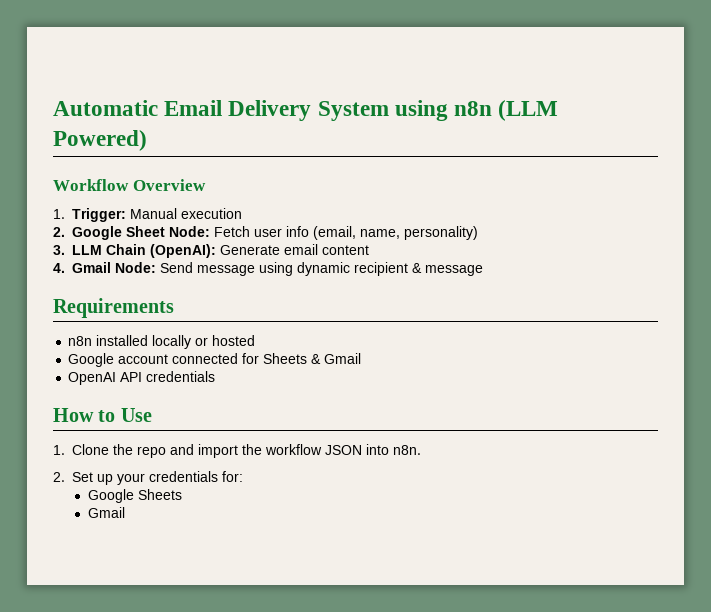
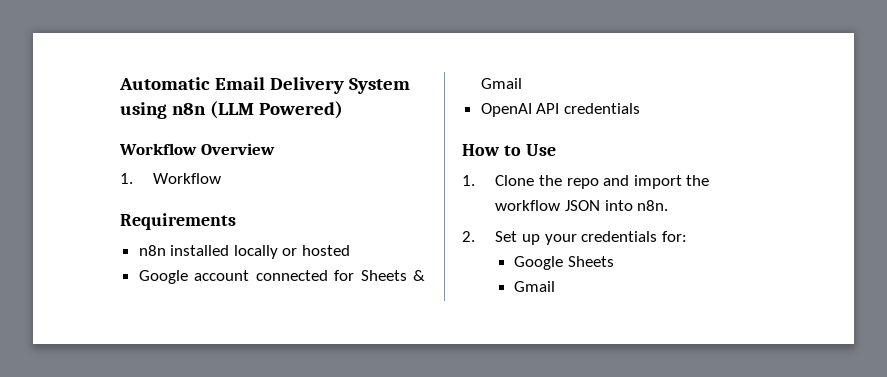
[72,208,243,222] [53,226,479,240] [53,244,370,258] [53,262,484,276] Trigger: Manual execution // 2. Google Sheet Node: Fetch user info (email, name, personality) // 3. LLM Chain (OpenAI): Generate email content // 4. Gmail Node: Send message using dynamic recipient & message -> [153,173,222,184] Workflow

